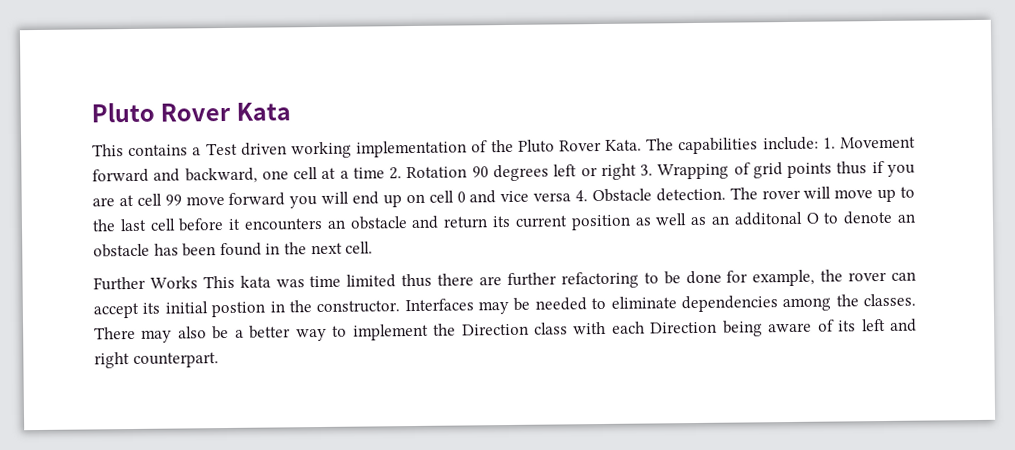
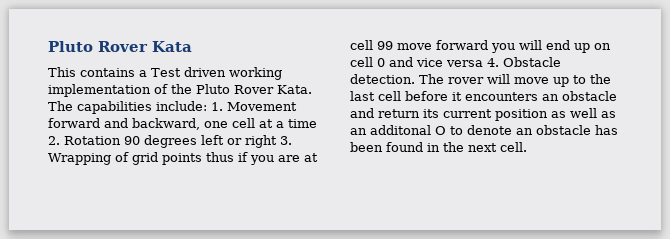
[93,269,917,291] [93,293,916,319] [94,318,918,343] [94,352,219,369] // Further Works This kata was time limited thus there are further refactoring to be done for example, the rover can accept its initial postion in the constructor. Interfaces may be needed to eliminate dependencies among the classes. There may also be a better way to implement the Direction class with each Direction being aware of its left and right counterpart. -> (527, 147) none

